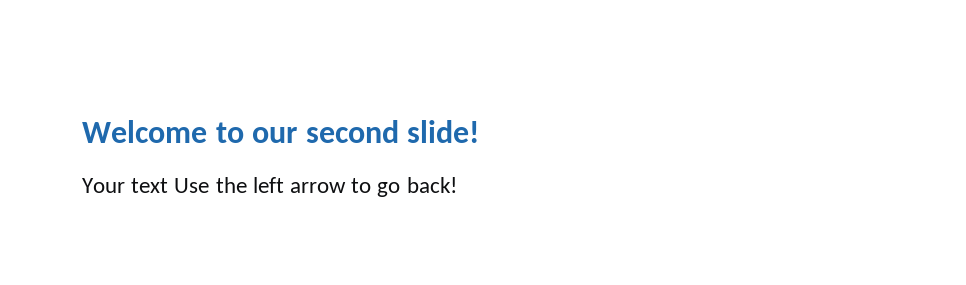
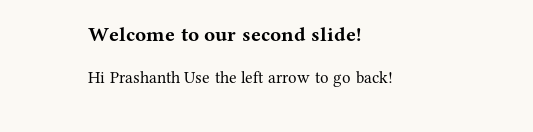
[82,178,169,193] Your text -> [88,71,180,83] Hi Prashanth

